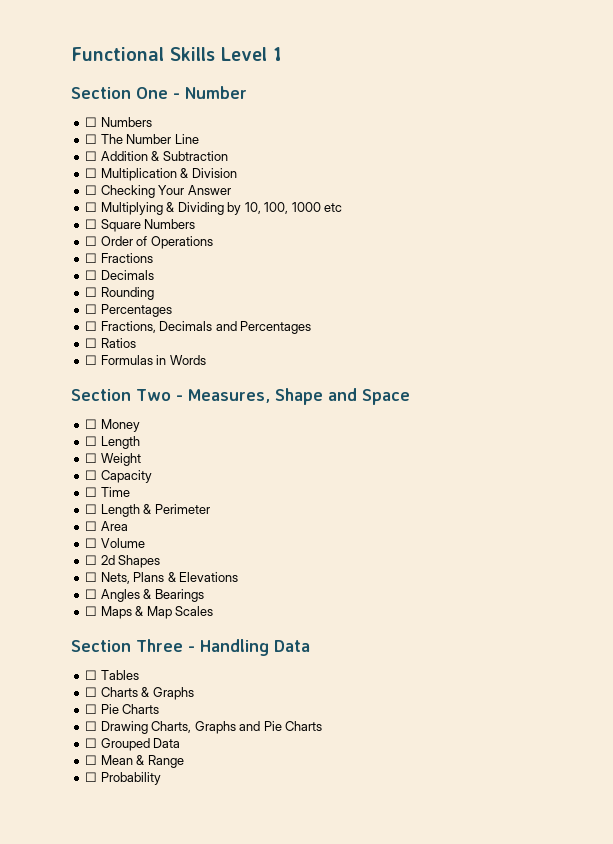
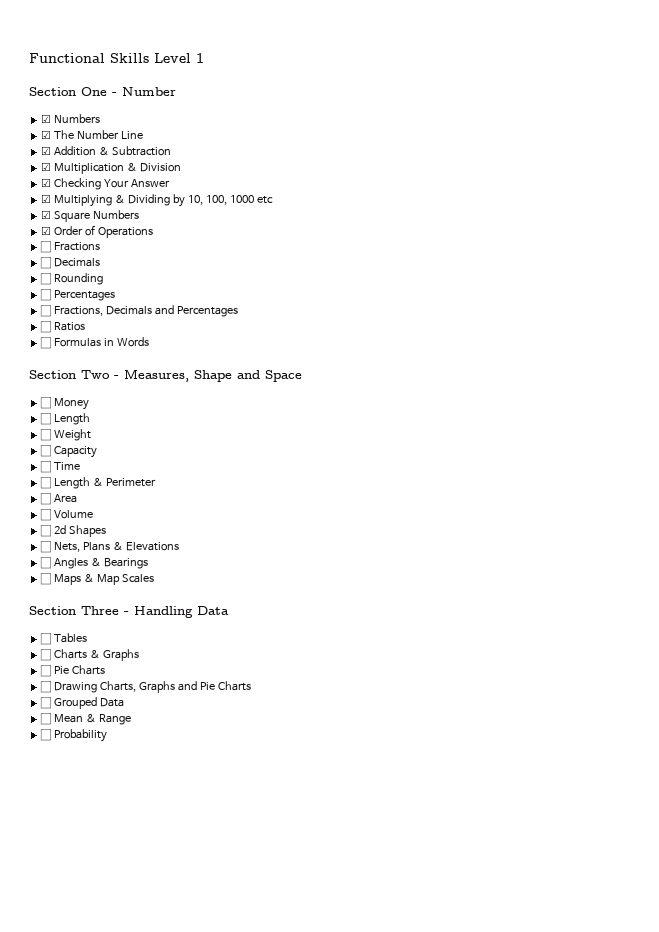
[85,117,152,127] [85,134,98,144] ☐ Numbers // ☐ -> [41,114,101,123] [41,130,52,139] ☑ Numbers // ☑
[85,151,98,161] ☐ -> [41,146,52,155] ☑
[85,168,98,178] ☐ -> [41,162,52,171] ☑
[85,185,98,195] ☐ -> [41,178,52,187] ☑
[85,202,98,212] ☐ -> [41,194,52,203] ☑
[85,219,98,229] ☐ -> [41,210,52,219] ☑
[85,236,98,246] ☐ -> [41,226,52,235] ☑

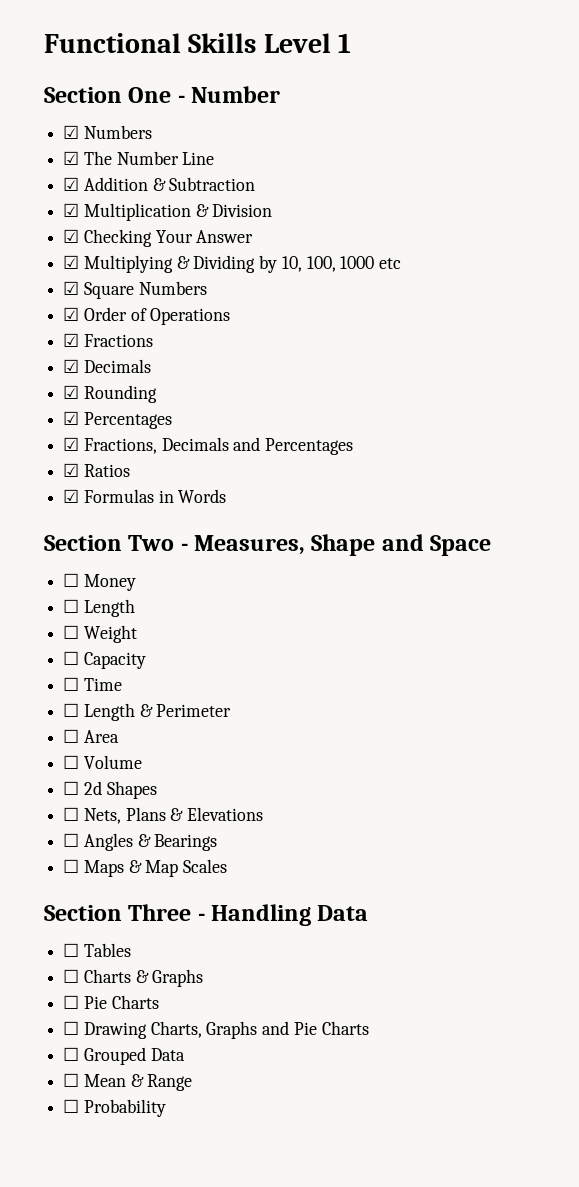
[40,241,52,253] ☐ -> [63,333,80,347] ☑
[40,257,52,269] ☐ -> [63,359,80,373] ☑
[40,273,52,285] ☐ -> [63,385,80,399] ☑
[40,289,116,301] [40,305,52,317] ☐ Percentages // ☐ -> [63,411,172,429] [63,437,80,451] ☑ Percentages // ☑
[40,321,52,333] ☐ -> [63,463,80,477] ☑
[40,337,52,349] ☐ -> [63,489,80,503] ☑

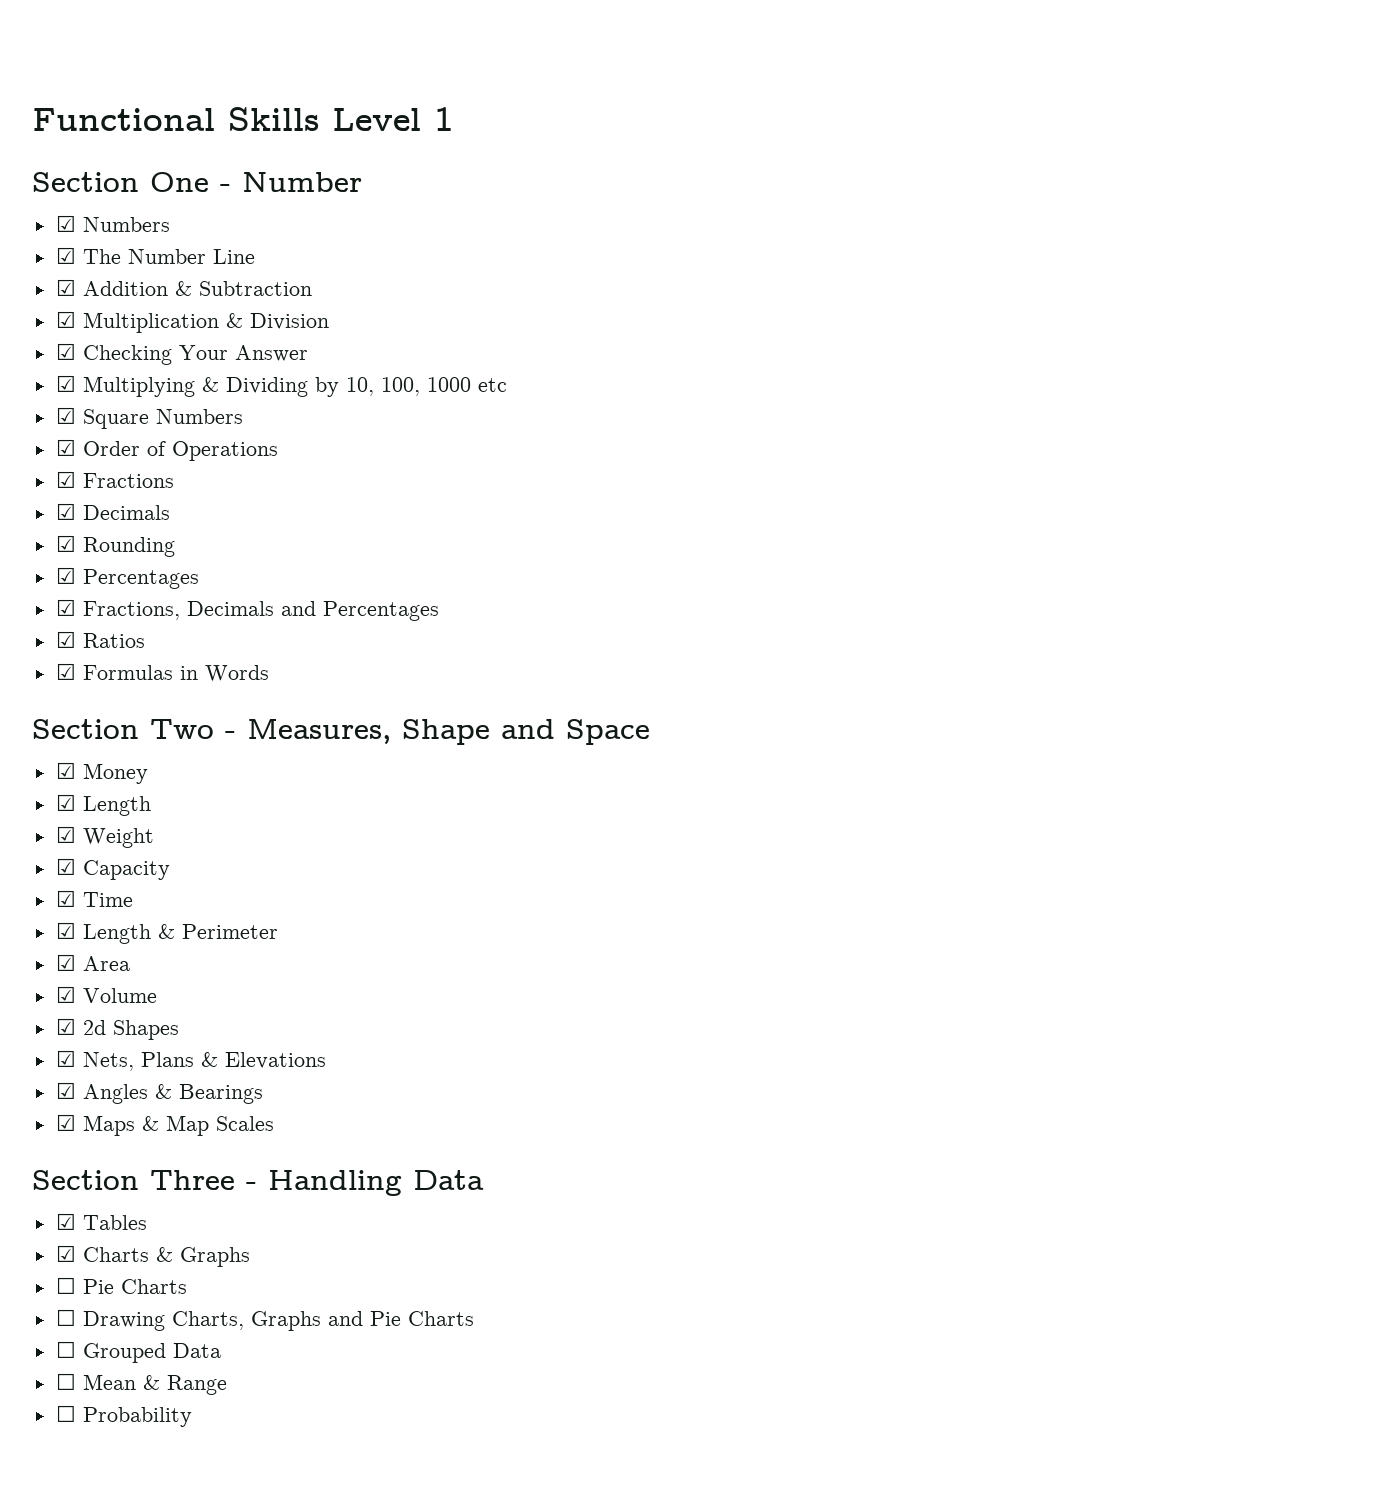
[63,573,80,587] ☐ -> [55,762,76,779] ☑
[63,599,80,613] ☐ -> [55,794,76,811] ☑
[63,625,80,639] ☐ -> [55,826,76,843] ☑
[63,651,80,665] ☐ -> [55,858,76,875] ☑
[63,677,80,691] ☐ -> [55,890,76,907] ☑
[63,703,80,717] ☐ -> [55,922,76,939] ☑
[63,729,80,743] ☐ -> [55,954,76,971] ☑
[63,755,80,769] ☐ -> [55,986,76,1003] ☑
[63,781,80,795] ☐ -> [55,1018,76,1035] ☑
[63,807,80,821] ☐ -> [55,1050,76,1067] ☑
[63,833,80,847] ☐ -> [55,1082,76,1099] ☑
[63,859,80,873] ☐ -> [55,1114,76,1131] ☑
[63,943,80,957] ☐ -> [55,1213,76,1230] ☑
[63,969,80,983] ☐ -> [55,1245,76,1262] ☑

